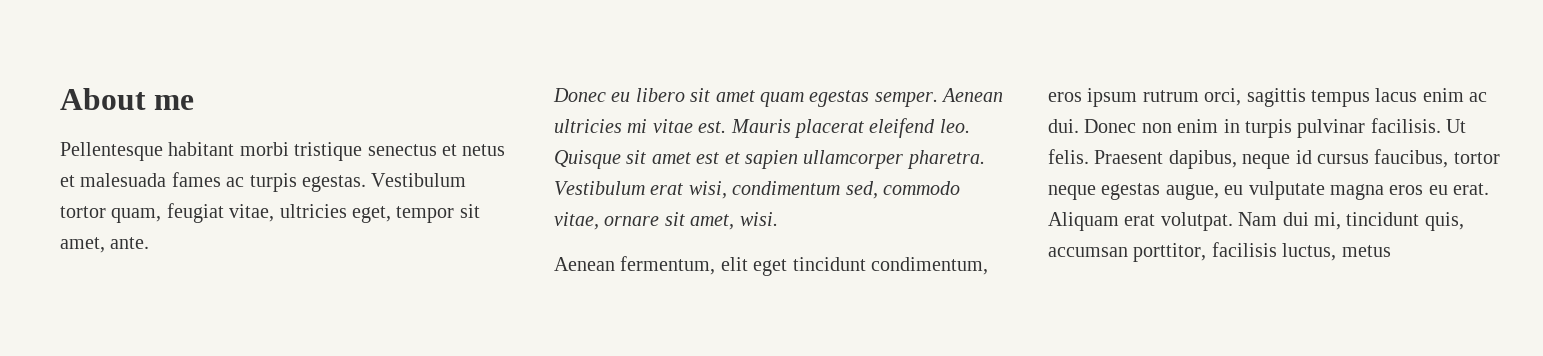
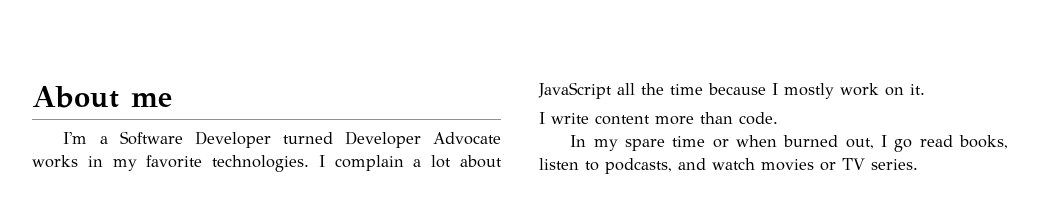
[60,142,506,161] [60,172,467,192] [60,203,480,223] [60,237,150,253] [553,88,1004,107] [554,118,970,138] [554,150,985,169] [554,181,960,199] [554,212,778,230] [554,256,988,276] [1048,88,1488,107] [1048,118,1467,138] [1048,149,1500,169] [1048,181,1490,200] [1048,212,1464,231] [1048,242,1391,262] Pellentesque habitant morbi tristique senectus et netus et malesuada fames ac turpis egestas. Vestibulum tortor quam, feugiat vitae, ultricies eget, tempor sit amet, ante. // Donec eu libero sit amet quam egestas semper. Aenean ultricies mi vitae est. Mauris placerat eleifend leo. Quisque sit amet est et sapien ullamcorper pharetra. Vestibulum erat wisi, condimentum sed, commodo vitae, ornare sit amet, wisi. // Aenean fermentum, elit eget tincidunt condimentum, eros ipsum rutrum orci, sagittis tempus lacus enim ac dui. Donec non enim in turpis pulvinar facilisis. Ut felis. Praesent dapibus, neque id cursus faucibus, tortor neque egestas augue, eu vulputate magna eros eu erat. Aliquam erat volutpat. Nam dui mi, tincidunt quis, accumsan porttitor, facilisis luctus, metus -> [63,131,501,148] [32,155,502,172] [538,82,925,99] [539,112,778,125] [570,135,1008,152] [539,158,918,174] I'm a Software Developer turned Developer Advocate works in my favorite technologies. I complain a lot about JavaScript all the time because I mostly work on it. // I write content more than code. // In my spare time or when burned out, I go read books, listen to podcasts, and watch movies or TV series.

